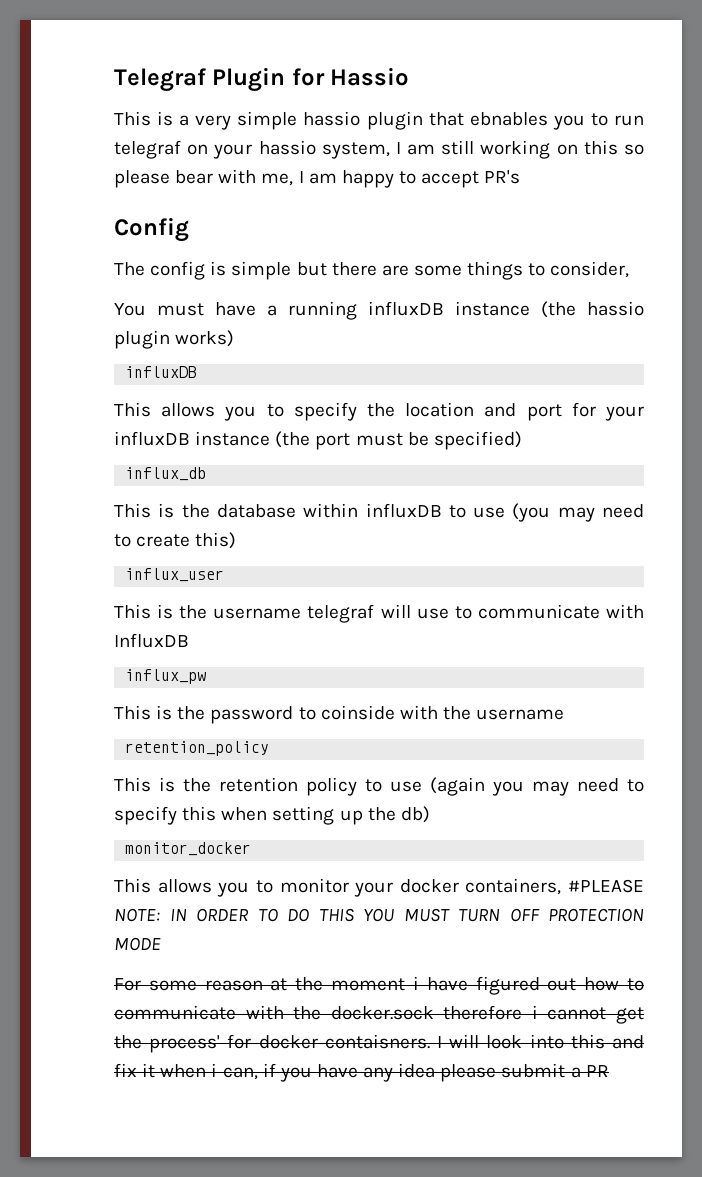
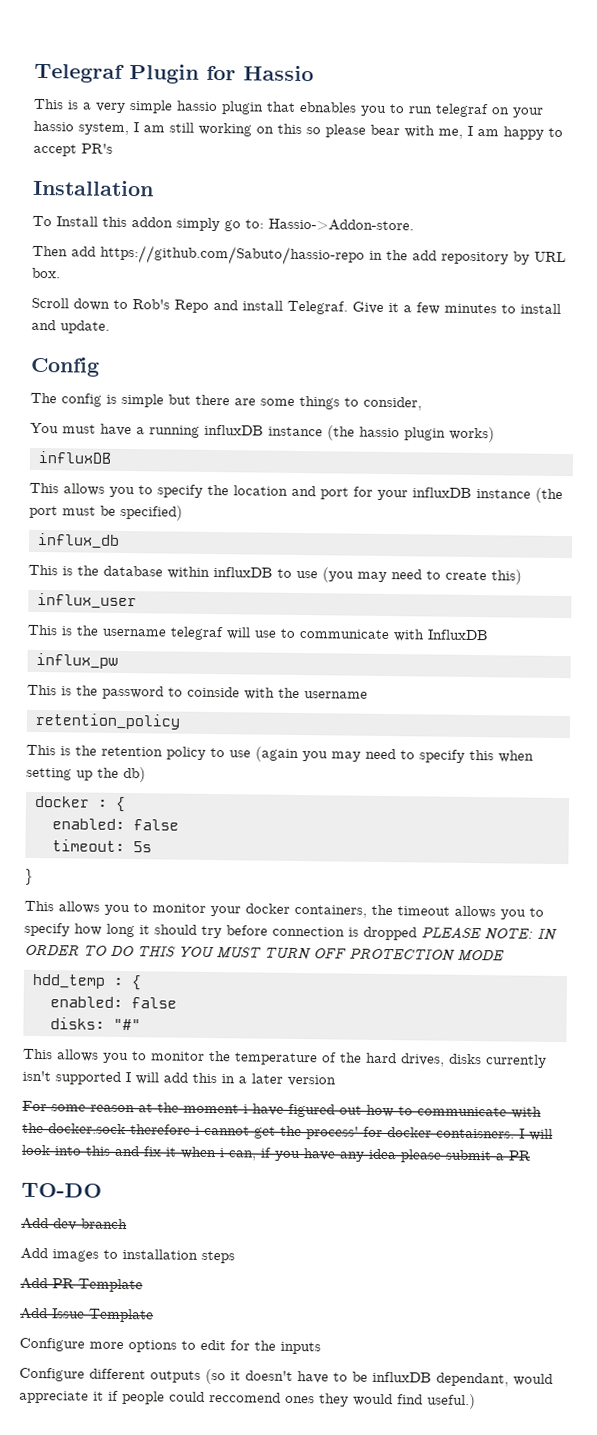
(521, 177) none -> [33,179,154,197] [32,215,414,232] [32,244,566,266] [32,267,61,279] [31,297,561,315] [31,319,110,334] // Installation // To Install this addon simply go to: Hassio->Addon-store. // Then add https://github.com/Sabuto/hassio-repo in the add repository by URL box. // Scroll down to Rob's Repo and install Telegraf. Give it a few minutes to install and update.
[125,842,252,856] monitor_docker -> [33,795,126,813] [51,818,179,831] [51,839,152,853] [25,868,34,885] docker : { // enabled: false // timeout: 5s // }
[568,879,644,893] #PLEASE -> [371,904,544,920] [24,922,482,941] the timeout allows you to specify how long it should try before connection is dropped PLEASE
(161, 944) none -> [31,973,142,991] [49,996,177,1009] [49,1017,141,1031] [23,1048,547,1068] [22,1070,336,1087] // hdd_temp : { // enabled: false // disks: "#" // This allows you to monitor the temperature of the hard drives, disks currently isn't supported I will add this in a later version
(609, 1071) none -> [21,1182,102,1198] [21,1217,128,1231] [20,1247,235,1264] [20,1277,143,1293] [20,1307,154,1323] [19,1337,321,1355] [19,1367,553,1387] [19,1390,476,1410] // TO-DO // Add dev branch // Add images to installation steps // Add PR Template // Add Issue Template // Configure more options to edit for the inputs // Configure different outputs (so it doesn't have to be influxDB dependant, would appreciate it if people could reccomend ones they would find useful.)

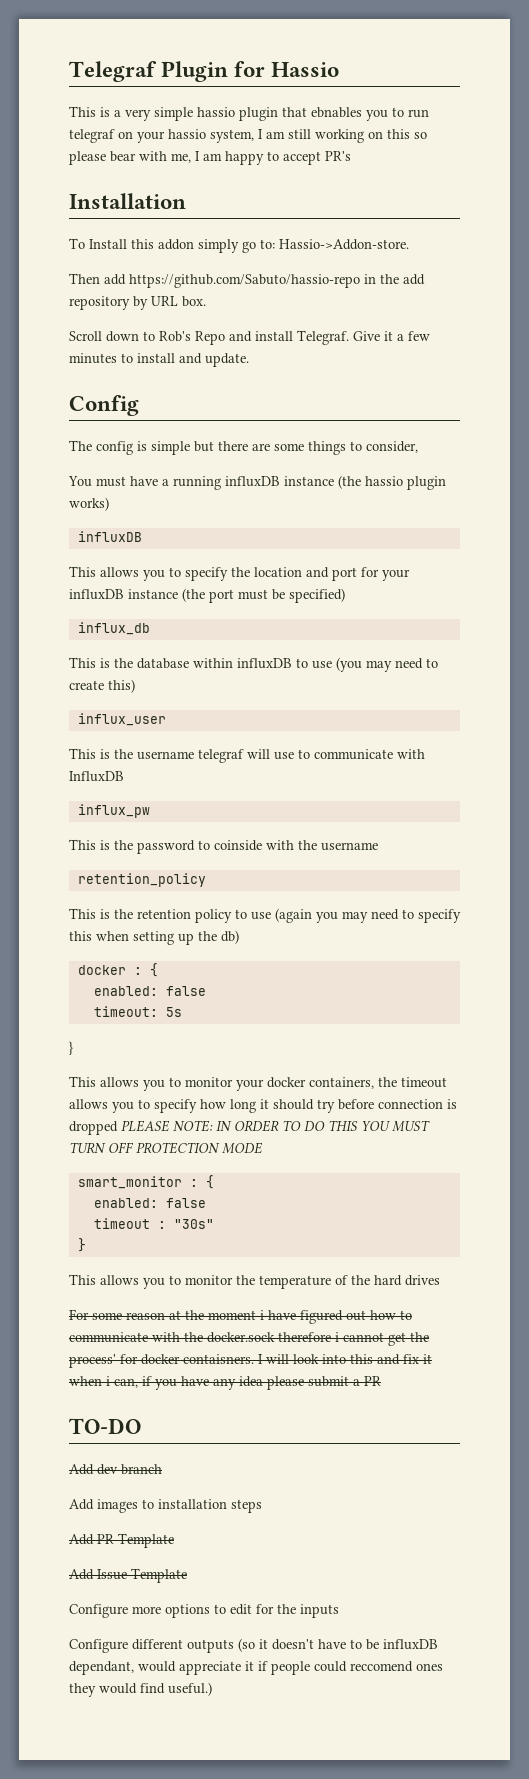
[31,973,142,991] [49,996,177,1009] [49,1017,141,1031] hdd_temp : { // enabled: false // disks: "#" -> [77,1175,214,1189] [93,1198,206,1208] [93,1218,214,1229] [77,1238,86,1252] smart_monitor : { // enabled: false // timeout : "30s" // }
[400,1053,547,1068] [22,1070,336,1087] drives, disks currently isn't supported I will add this in a later version -> [405,1275,440,1286] drives

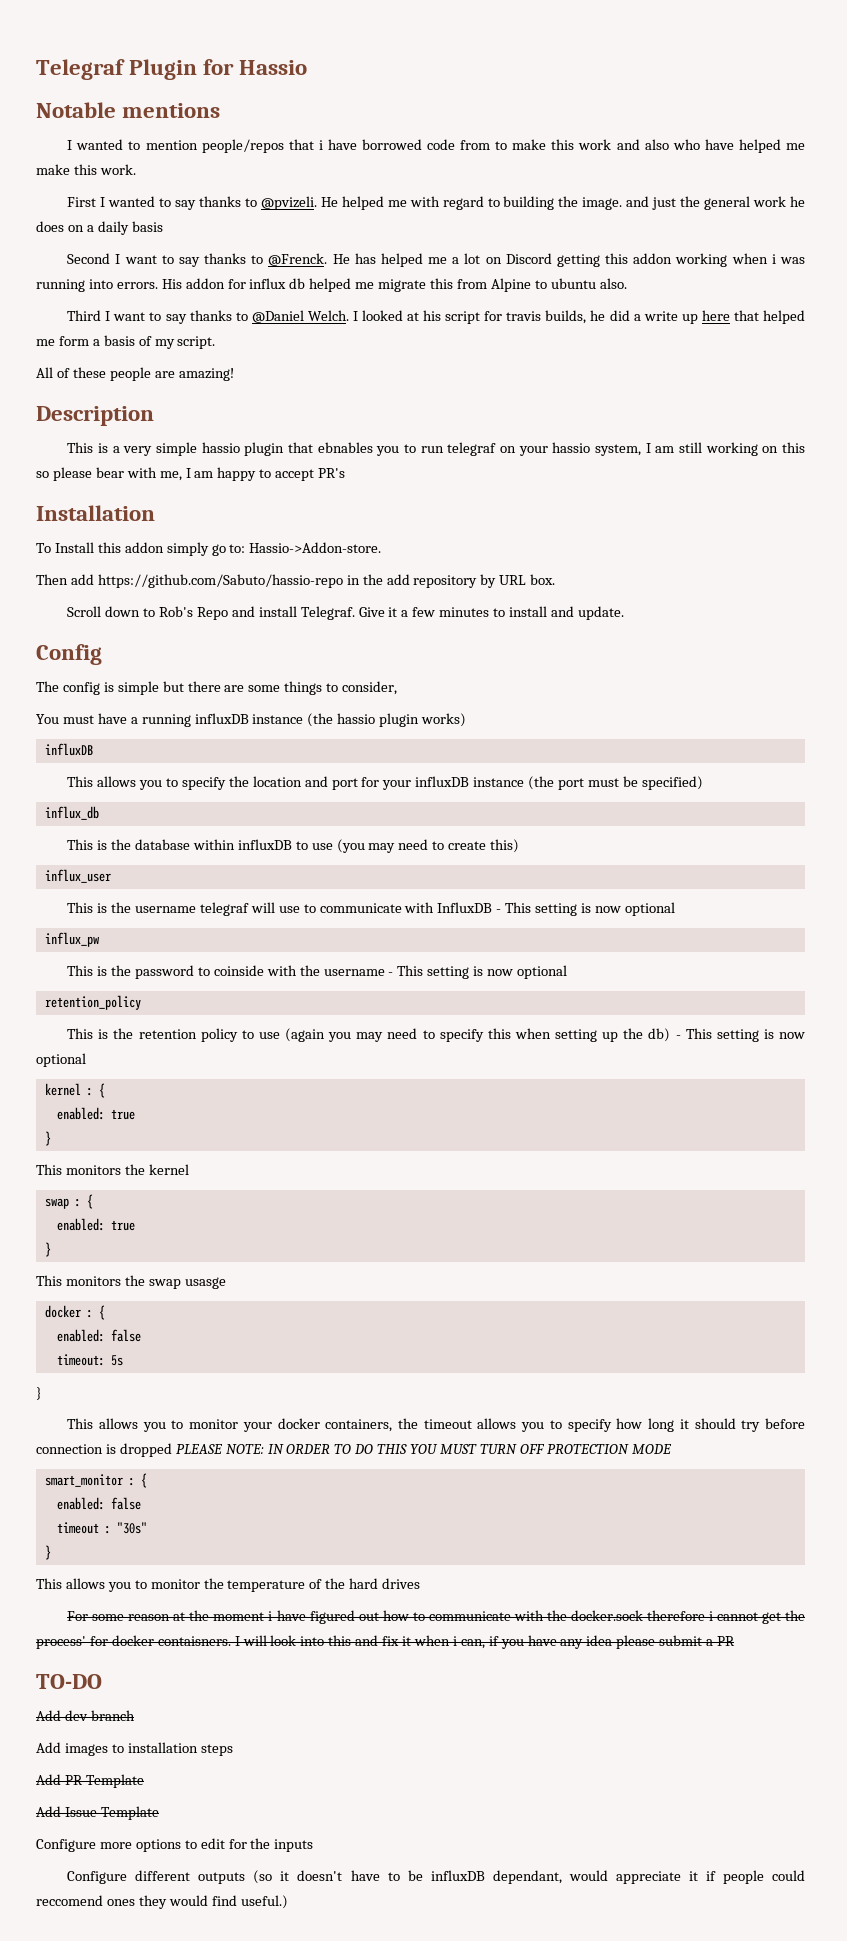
(340, 69) none -> [36,102,221,118] [67,139,806,153] [36,164,136,175] [67,196,805,210] [36,221,163,235] [67,253,806,267] [36,278,627,292] [67,310,806,324] [36,335,216,349] [36,367,234,381] [36,406,154,426] // Notable mentions // I wanted to mention people/repos that i have borrowed code from to make this work and also who have helped me make this work. // First I wanted to say thanks to @pvizeli. He helped me with regard to building the image. and just the general work he does on a daily basis // Second I want to say thanks to @Frenck. He has helped me a lot on Discord getting this addon working when i was running into errors. His addon for influx db helped me migrate this from Alpine to ubuntu also. // Third I want to say thanks to @Daniel Welch. I looked at his script for travis builds, he did a write up here that helped me form a basis of my script. // All of these people are amazing! // Description
(124, 776) none -> [496,902,675,916] - This setting is now optional
(378, 846) none -> [388,965,568,979] - This setting is now optional
(239, 937) none -> [675,1028,806,1042] [36,1053,86,1067] [44,1083,105,1098] [56,1107,135,1120] [44,1131,51,1146] [36,1164,189,1175] [44,1194,93,1209] [56,1218,135,1231] [44,1242,51,1257] [36,1275,226,1289] - This setting is now optional // kernel : { // enabled: true // } // This monitors the kernel // swap : { // enabled: true // } // This monitors the swap usasge

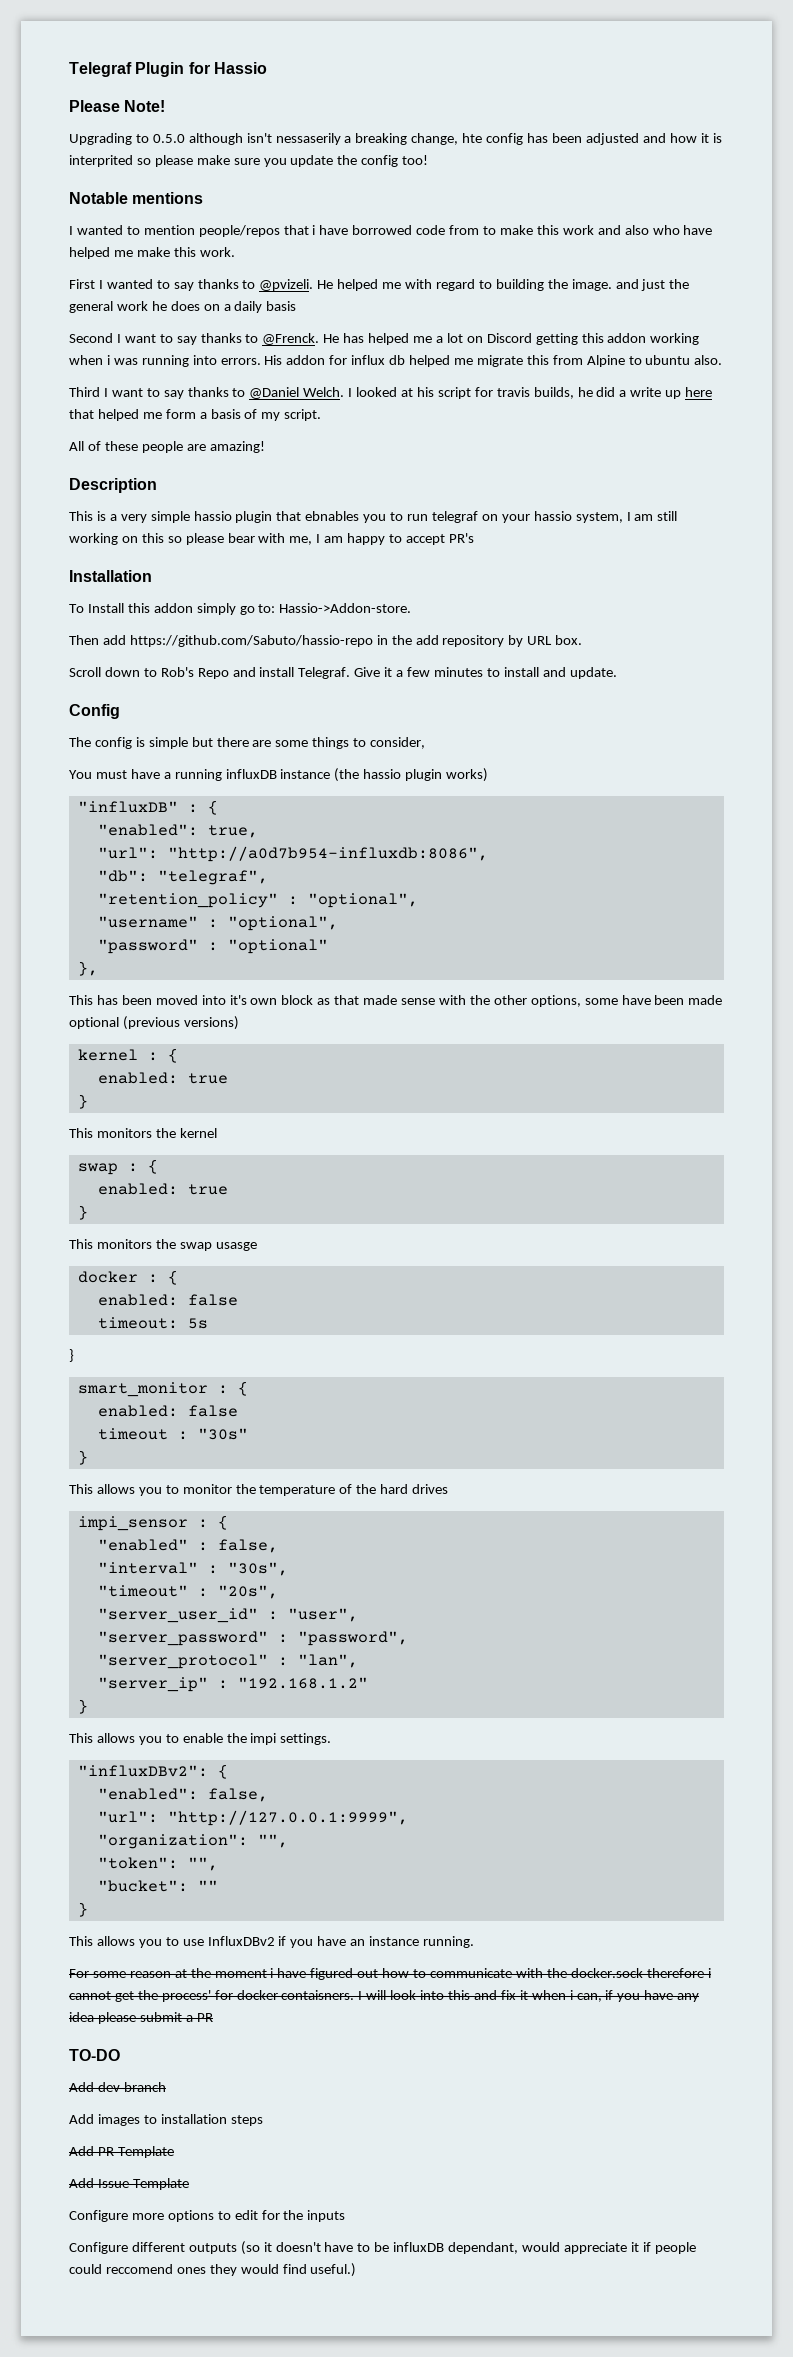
(308, 67) none -> [69,100,166,112] [69,133,722,145] [69,155,429,167] // Please Note! // Upgrading to 0.5.0 although isn't nessaserily a breaking change, hte config has been adjusted and how it is interprited so please make sure you update the config too!
[44,743,93,756] [67,776,703,790] [44,806,99,820] [67,839,520,853] [44,869,111,883] [67,902,675,916] [44,932,99,947] [67,965,568,979] [44,995,141,1010] [67,1028,806,1042] [36,1053,86,1067] influxDB // This allows you to specify the location and port for your influxDB instance (the port must be specified) // influx_db // This is the database within influxDB to use (you may need to create this) // influx_user // This is the username telegraf will use to communicate with InfluxDB - This setting is now optional // influx_pw // This is the password to coinside with the username - This setting is now optional // retention_policy // This is the retention policy to use (again you may need to specify this when setting up the db) - This setting is now optional -> [77,800,218,815] [97,824,258,838] [97,846,488,862] [97,870,268,885] [97,893,418,908] [97,916,338,931] [97,939,328,954] [77,961,98,976] [69,995,723,1007] [69,1016,239,1030] "influxDB" : { // "enabled": true, // "url": "http://a0d7b954-influxdb:8086", // "db": "telegraf", // "retention_policy" : "optional", // "username" : "optional", // "password" : "optional" // }, // This has been moved into it's own block as that made sense with the other options, some have been made optional (previous versions)
[67,1418,805,1432] [36,1443,672,1457] // This allows you to monitor your docker containers, the timeout allows you to specify how long it should try before connection is dropped PLEASE NOTE: IN ORDER TO DO THIS YOU MUST TURN OFF PROTECTION MODE -> (74, 1355) none
(421, 1583) none -> [77,1515,228,1531] [97,1539,278,1553] [97,1562,288,1576] [97,1585,278,1599] [97,1608,358,1623] [97,1631,408,1646] [97,1654,358,1669] [97,1677,368,1692] [77,1699,88,1714] [69,1733,332,1745] [77,1764,228,1779] [97,1788,268,1802] [97,1810,408,1826] [97,1834,288,1849] [97,1857,218,1871] [97,1880,218,1892] [77,1902,88,1917] [69,1936,475,1948] // impi_sensor : { // "enabled" : false, // "interval" : "30s", // "timeout" : "20s", // "server_user_id" : "user", // "server_password" : "password", // "server_protocol" : "lan", // "server_ip" : "192.168.1.2" // } // This allows you to enable the impi settings. // "influxDBv2": { // "enabled": false, // "url": "http://127.0.0.1:9999", // "organization": "", // "token": "", // "bucket": "" // } // This allows you to use InfluxDBv2 if you have an instance running.

